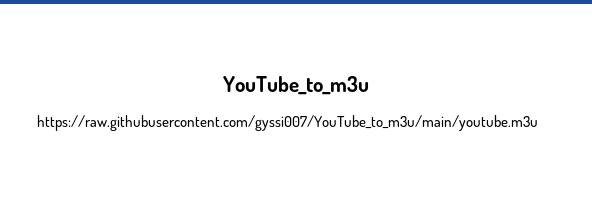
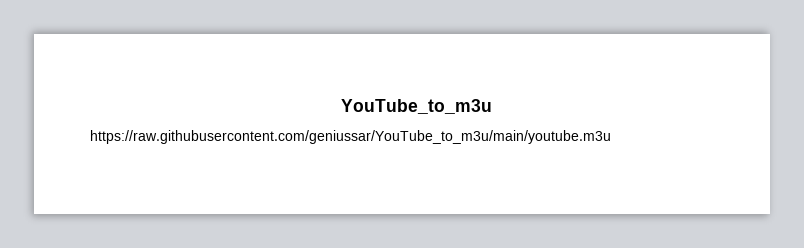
[37,115,538,131] https://raw.githubusercontent.com/gyssi007/YouTube_to_m3u/main/youtube.m3u -> [90,130,611,144] https://raw.githubusercontent.com/geniussar/YouTube_to_m3u/main/youtube.m3u

